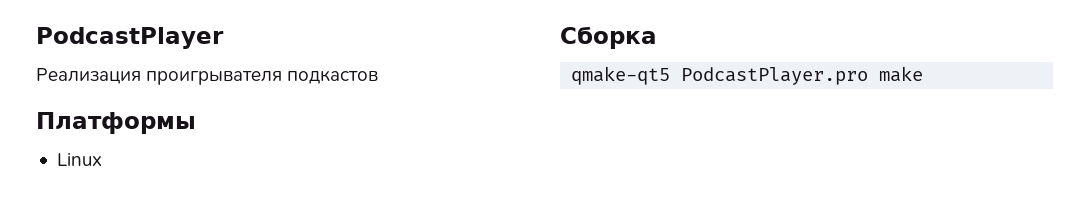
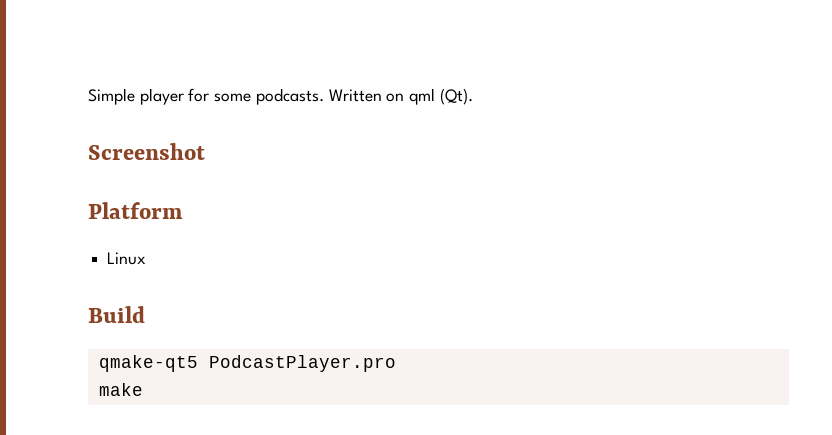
[36,27,224,49] [36,68,379,85] [36,112,196,134] PodcastPlayer // Реализация проигрывателя подкастов // Платформы -> [88,88,473,105] [88,143,205,160] [88,202,183,219] Simple player for some podcasts. Written on qml (Qt). // Screenshot // Platform
[560,26,657,49] Сборка -> [88,306,145,323] Build
(869, 76) none -> (396, 363) //

